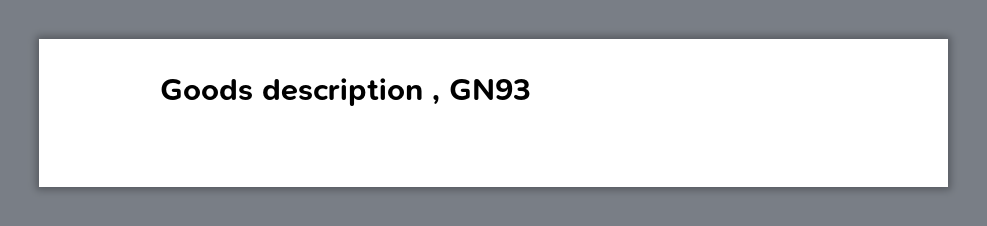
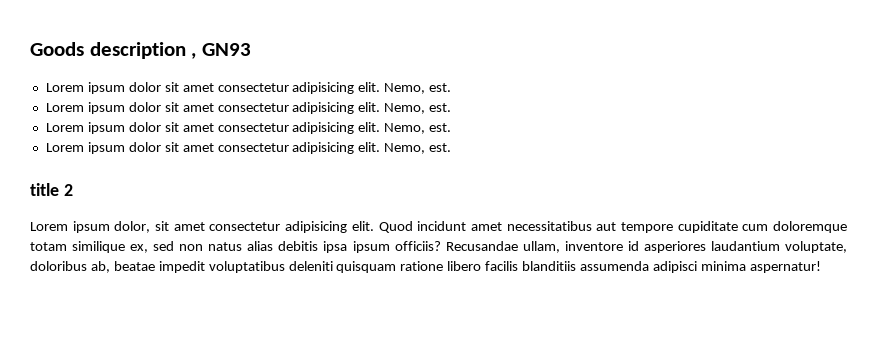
(531, 89) none -> [45,82,452,94] [45,102,452,114] [45,122,452,134] [45,142,452,154] [30,183,73,196] [30,221,847,233] [30,241,847,253] [30,261,821,273] // Lorem ipsum dolor sit amet consectetur adipisicing elit. Nemo, est. // Lorem ipsum dolor sit amet consectetur adipisicing elit. Nemo, est. // Lorem ipsum dolor sit amet consectetur adipisicing elit. Nemo, est. // Lorem ipsum dolor sit amet consectetur adipisicing elit. Nemo, est. // title 2 // Lorem ipsum dolor, sit amet consectetur adipisicing elit. Quod incidunt amet necessitatibus aut tempore cupiditate cum doloremque totam similique ex, sed non natus alias debitis ipsa ipsum officiis? Recusandae ullam, inventore id asperiores laudantium voluptate, doloribus ab, beatae impedit voluptatibus deleniti quisquam ratione libero facilis blanditiis assumenda adipisci minima aspernatur!

